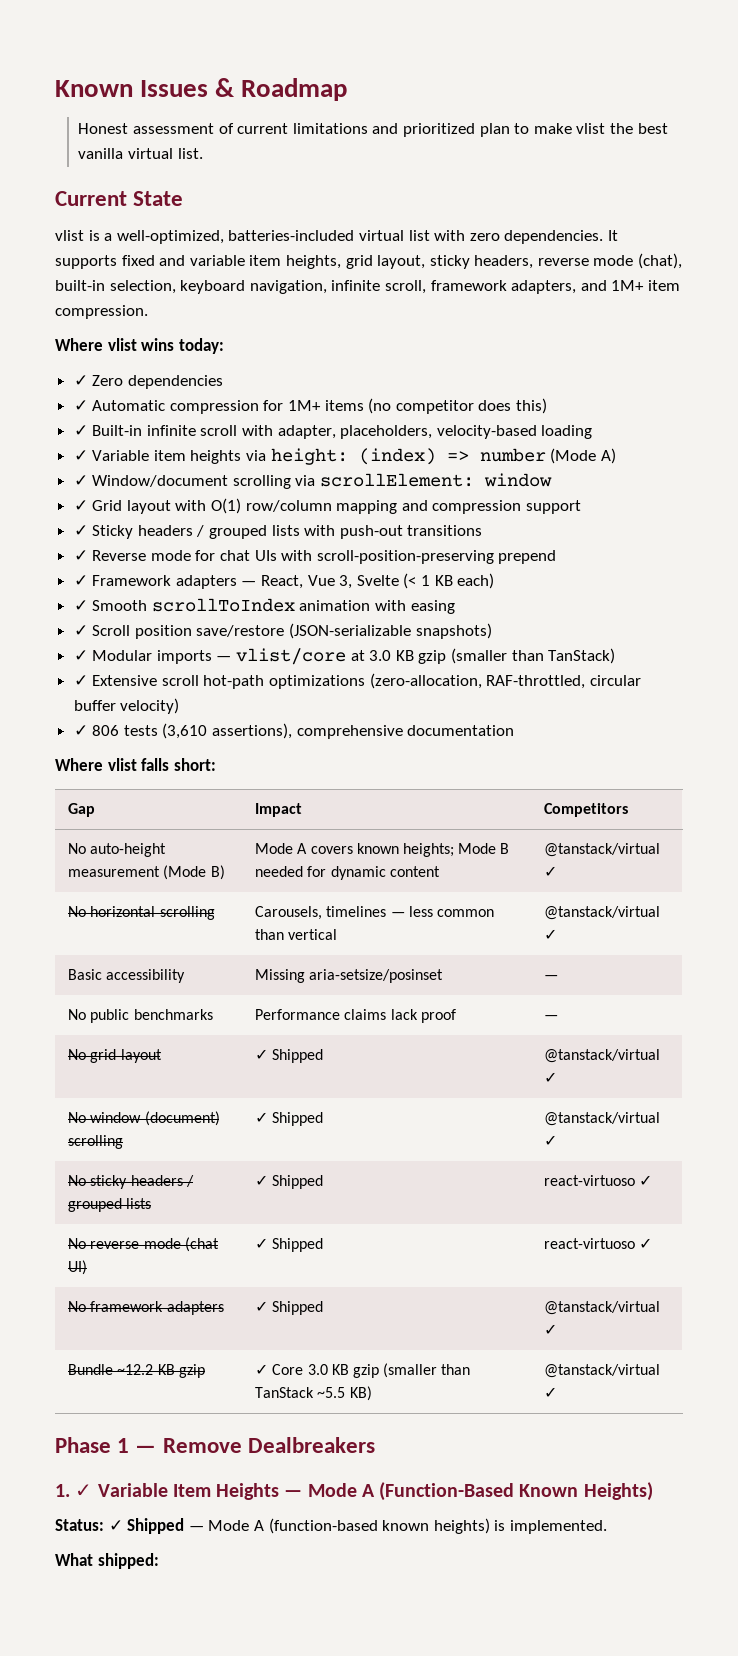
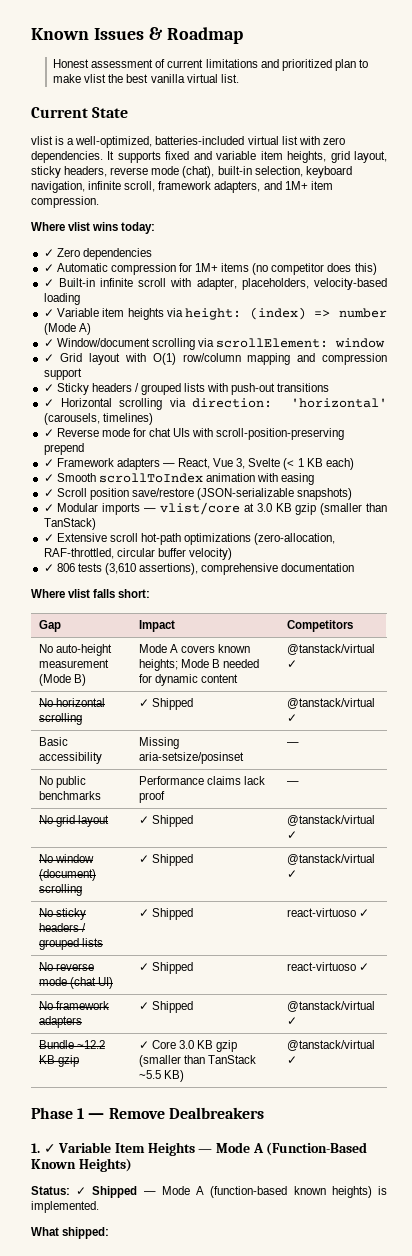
(483, 530) none -> [43,398,387,410] [43,413,153,425] // ✓ Horizontal scrolling via direction: 'horizontal' (carousels, timelines)
[255,906,494,920] [255,929,338,940] Carousels, timelines — less common than vertical -> [138,698,194,710] ✓ Shipped

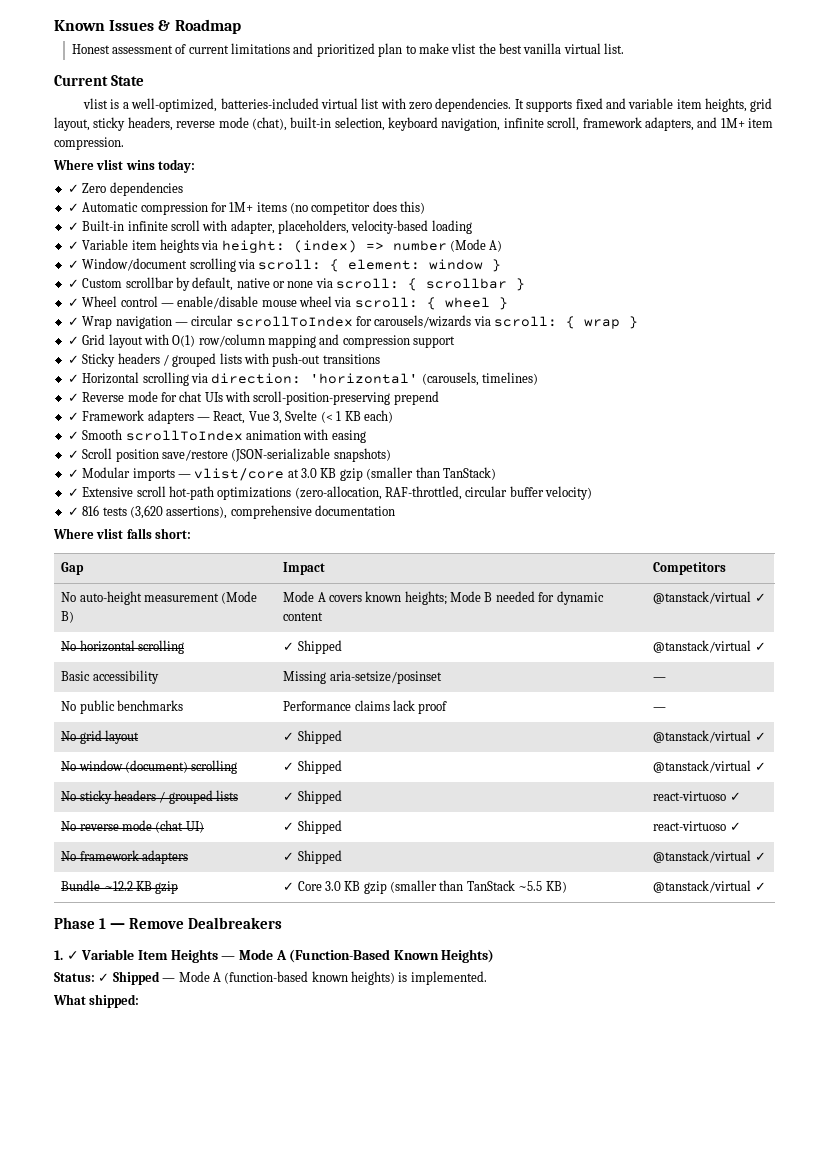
[216,338,386,348] scrollElement: window -> [258,259,502,272] [67,277,526,291] [67,296,508,310] [67,315,639,329] scroll: { element: window } // ✓ Custom scrollbar by default, native or none via scroll: { scrollbar } // ✓ Wheel control — enable/disable mouse wheel via scroll: { wheel } // ✓ Wrap navigation — circular scrollToIndex for carousels/wizards via scroll: { wrap }
[56,563,136,575] 806 tests (3,610 -> [82,505,163,519] 816 tests (3,620

